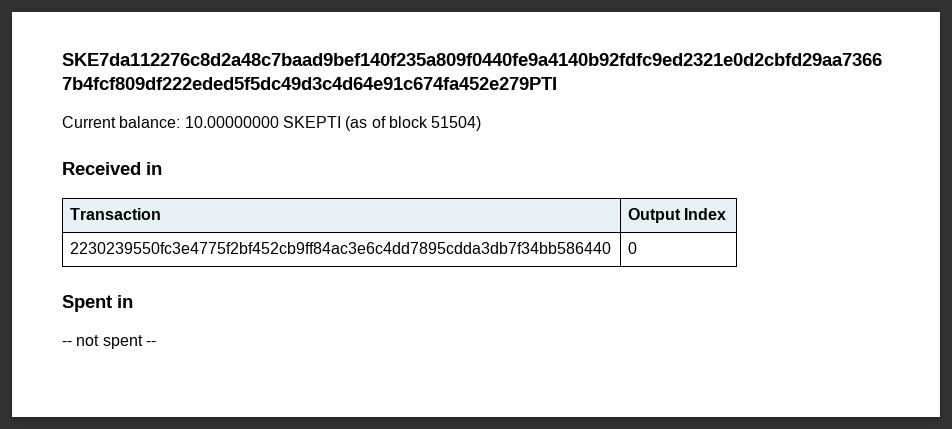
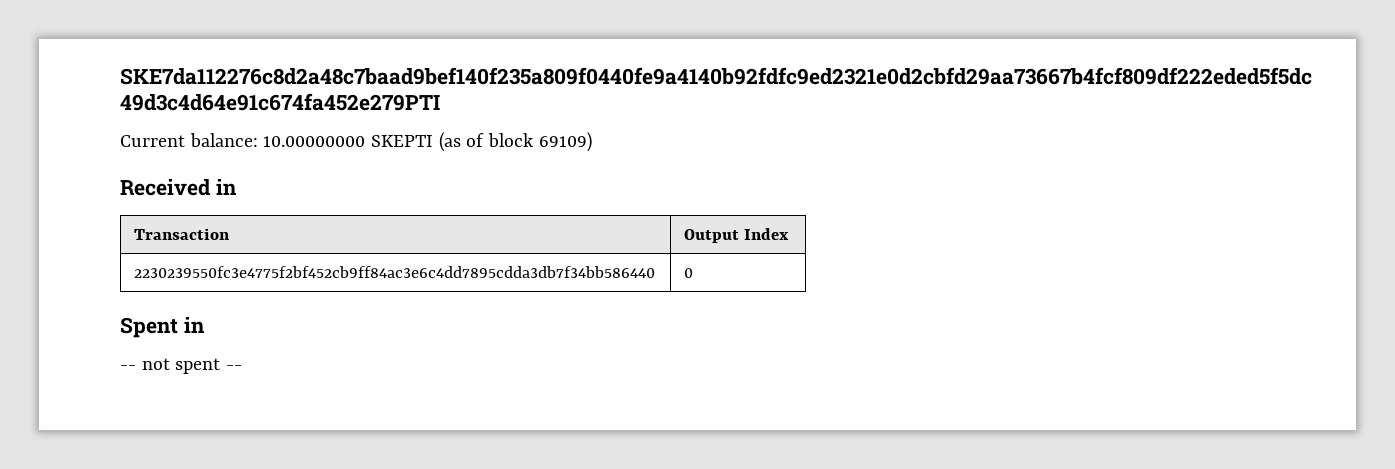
[431,116,482,131] 51504) -> [538,132,592,152] 69109)

